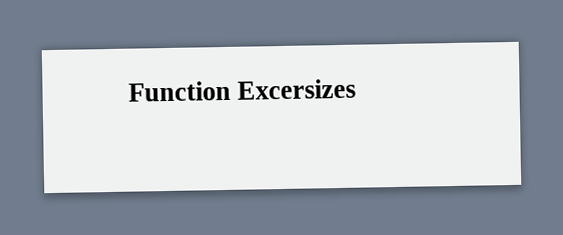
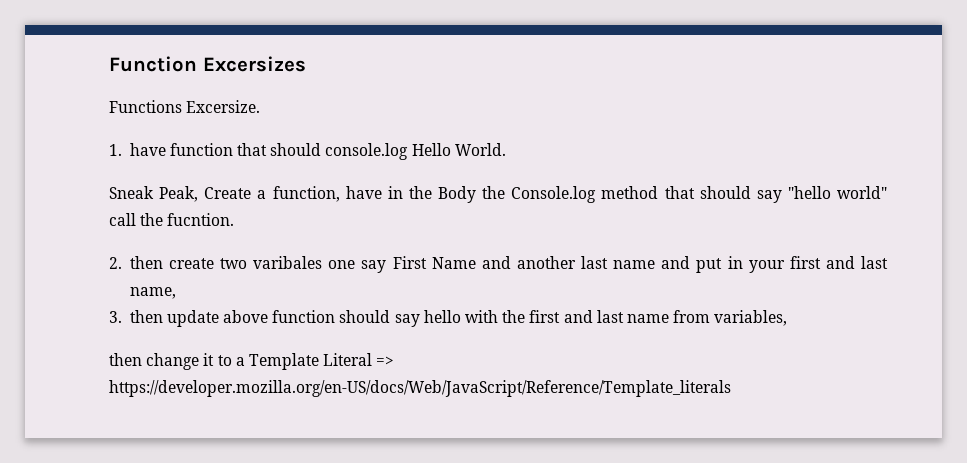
(357, 89) none -> [109,100,261,113] [109,143,506,160] [109,186,887,203] [109,213,235,226] [109,256,888,273] [129,287,176,299] [109,310,788,327] [109,353,395,370] [109,380,731,397] // Functions Excersize. // 1. have function that should console.log Hello World. // Sneak Peak, Create a function, have in the Body the Console.log method that should say "hello world" call the fucntion. // 2. then create two varibales one say First Name and another last name and put in your first and last name, // 3. then update above function should say hello with the first and last name from variables, // then change it to a Template Literal => https://developer.mozilla.org/en-US/docs/Web/JavaScript/Reference/Template_literals

